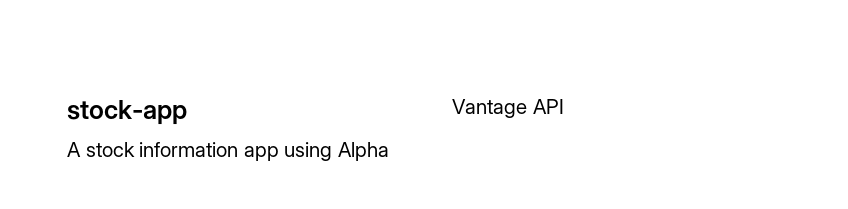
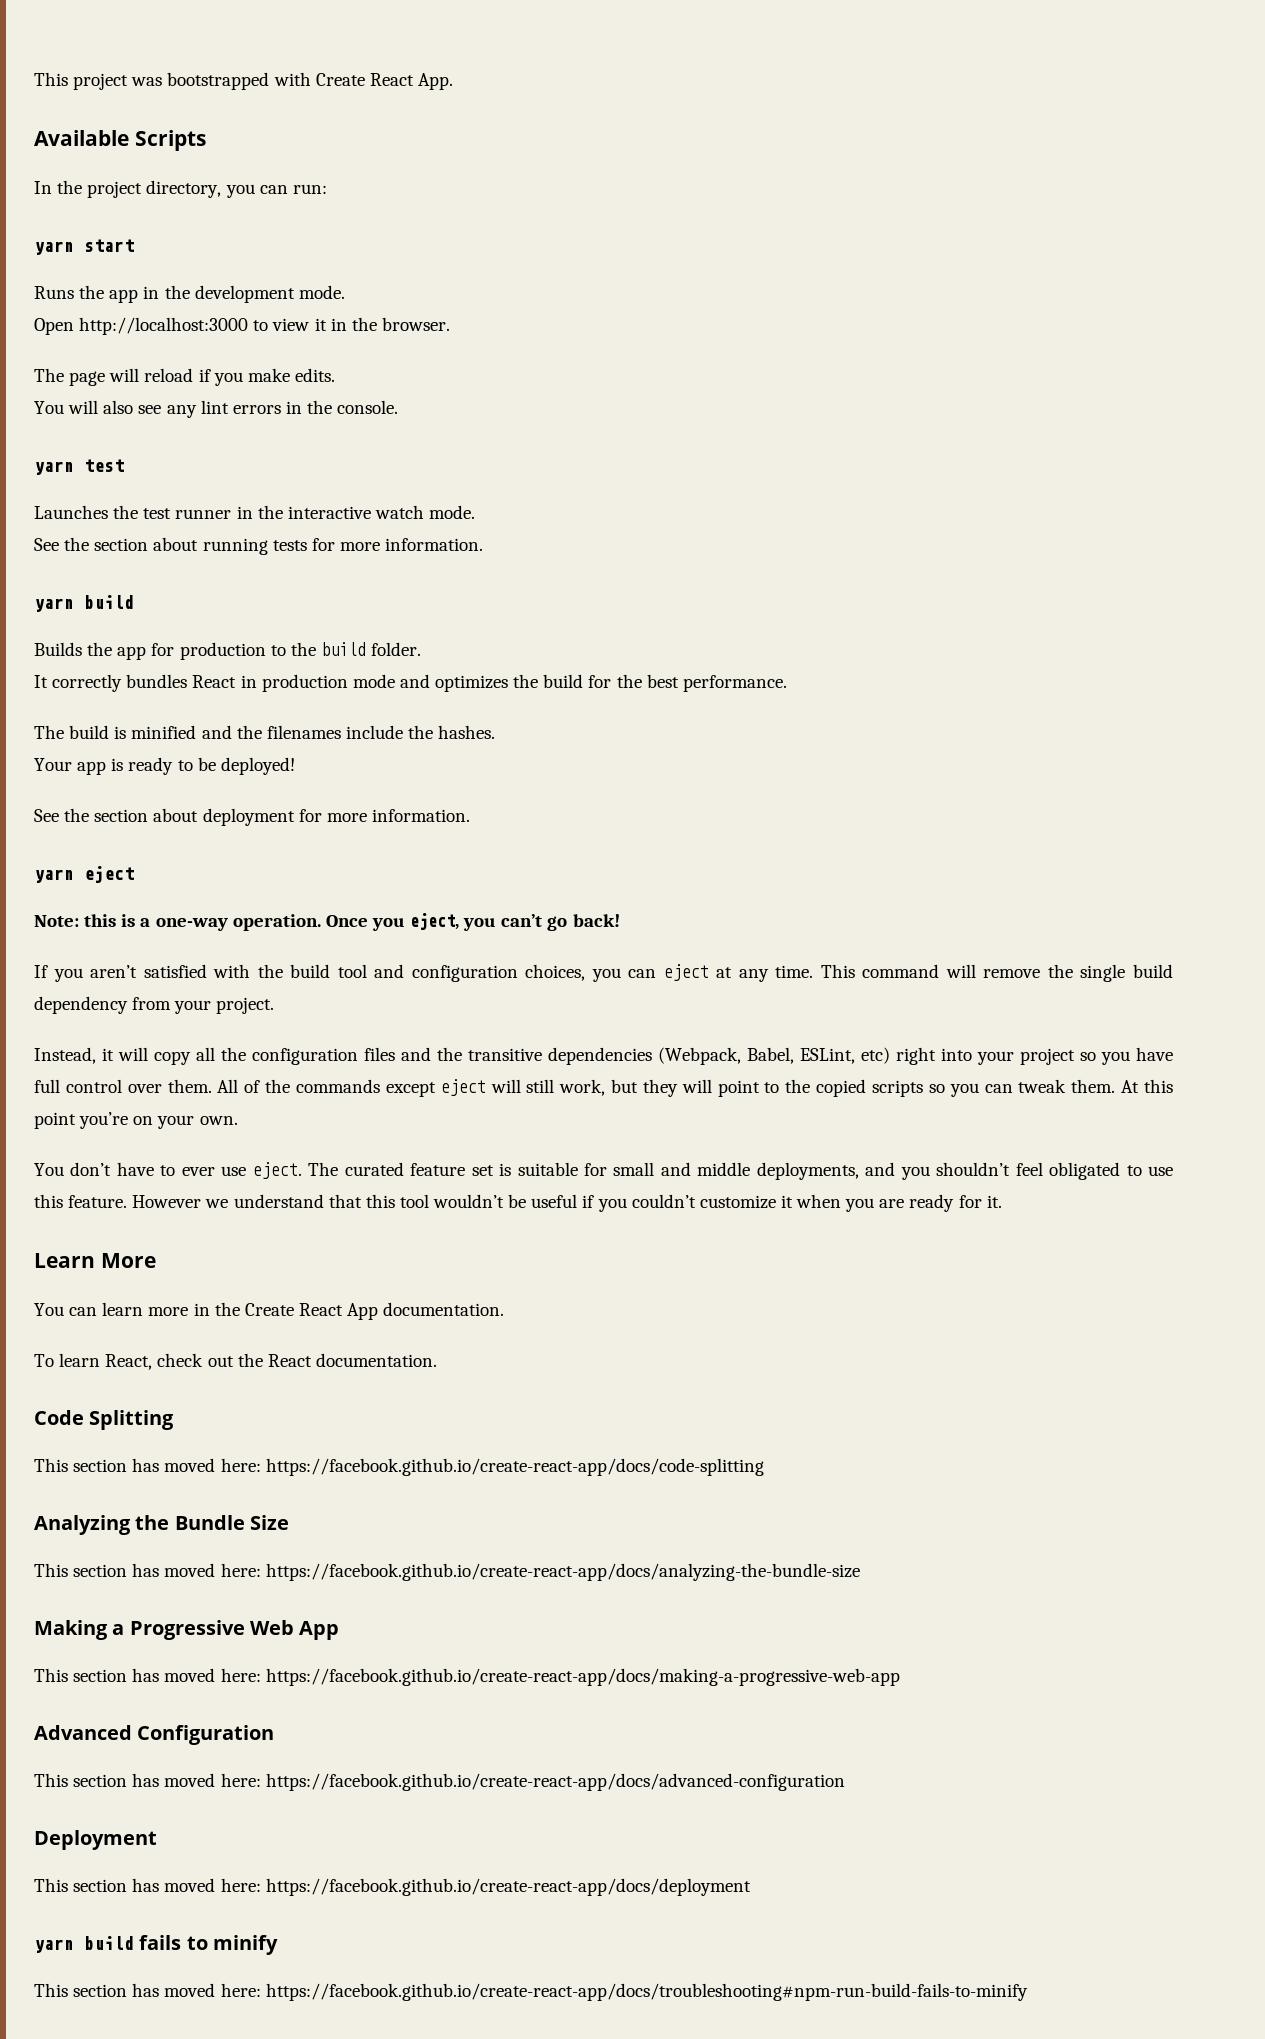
[67,100,187,125] [67,142,389,161] [452,99,564,118] stock-app // A stock information app using Alpha Vantage API -> [34,72,453,90] [34,130,206,151] [34,180,327,198] [34,239,134,255] [34,285,345,303] [34,317,450,335] [34,368,335,386] [34,400,399,418] [34,459,124,475] [34,505,476,519] [34,537,484,555] [34,595,134,612] [34,642,422,660] [34,674,787,692] [34,725,496,739] [34,757,295,775] [34,808,470,826] [34,866,134,883] [34,913,620,931] [34,964,1173,982] [34,996,275,1014] [34,1047,1173,1065] [34,1079,1174,1097] [34,1112,238,1129] [34,1162,1173,1180] [34,1194,1002,1212] [34,1253,156,1268] [34,1302,505,1320] [34,1353,437,1370] [34,1410,175,1430] [34,1458,764,1476] [34,1515,289,1535] [34,1563,860,1581] [34,1620,340,1640] [34,1668,900,1686] [34,1725,275,1745] [34,1773,845,1791] [34,1830,157,1850] [34,1878,751,1896] [34,1935,278,1955] [34,1983,1028,2001] This project was bootstrapped with Create React App. // Available Scripts // In the project directory, you can run: // yarn start // Runs the app in the development mode. // Open http://localhost:3000 to view it in the browser. // The page will reload if you make edits. // You will also see any lint errors in the console. // yarn test // Launches the test runner in the interactive watch mode. // See the section about running tests for more information. // yarn build // Builds the app for production to the build folder. // It correctly bundles React in production mode and optimizes the build for the best performance. // The build is minified and the filenames include the hashes. // Your app is ready to be deployed! // See the section about deployment for more information. // yarn eject // Note: this is a one-way operation. Once you eject, you can’t go back! // If you aren’t satisfied with the build tool and configuration choices, you can eject at any time. This command will remove the single build dependency from your project. // Instead, it will copy all the configuration files and the transitive dependencies (Webpack, Babel, ESLint, etc) right into your project so you have full control over them. All of the commands except eject will still work, but they will point to the copied scripts so you can tweak them. At this point you’re on your own. // You don’t have to ever use eject. The curated feature set is suitable for small and middle deployments, and you shouldn’t feel obligated to use this feature. However we understand that this tool wouldn’t be useful if you couldn’t customize it when you are ready for it. // Learn More // You can learn more in the Create React App documentation. // To learn React, check out the React documentation. // Code Splitting // This section has moved here: https://facebook.github.io/create-react-app/docs/code-splitting // Analyzing the Bundle Size // This section has moved here: https://facebook.github.io/create-react-app/docs/analyzing-the-bundle-size // Making a Progressive Web App // This section has moved here: https://facebook.github.io/create-react-app/docs/making-a-progressive-web-app // Advanced Configuration // This section has moved here: https://facebook.github.io/create-react-app/docs/advanced-configuration // Deployment // This section has moved here: https://facebook.github.io/create-react-app/docs/deployment // yarn build fails to minify // This section has moved here: https://facebook.github.io/create-react-app/docs/troubleshooting#npm-run-build-fails-to-minify

